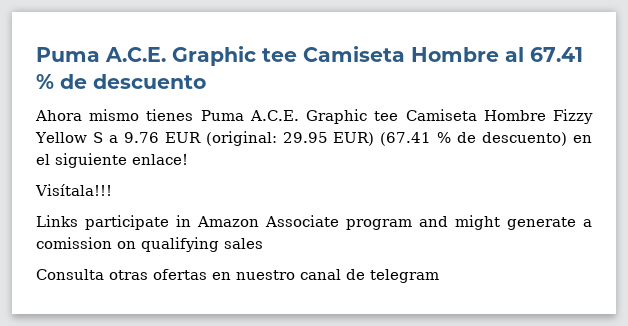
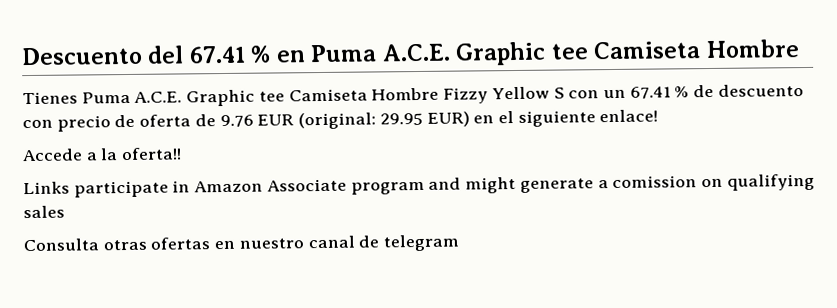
[36,46,583,66] [36,74,206,89] [35,109,194,121] Puma A.C.E. Graphic tee Camiseta Hombre al 67.41 % de descuento // Ahora mismo tienes -> [21,39,800,66] [22,91,78,105] Descuento del 67.41 % en Puma A.C.E. Graphic tee Camiseta Hombre // Tienes
[108,135,118,143] a -> [568,84,804,99] [22,114,216,132] con un 67.41 % de descuento con precio de oferta de
[380,132,568,146] (67.41 % de descuento) -> (470, 119) none
[35,184,112,196] Visítala!!! -> [22,147,183,162] Accede a la oferta!!

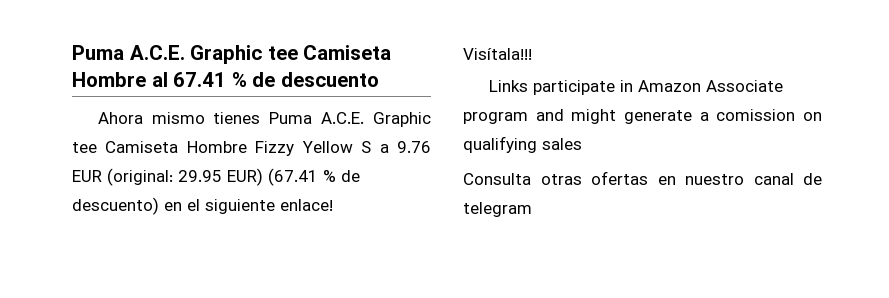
[21,39,800,66] [22,91,78,105] Descuento del 67.41 % en Puma A.C.E. Graphic tee Camiseta Hombre // Tienes -> [72,45,392,64] [72,72,379,87] [97,112,261,124] Puma A.C.E. Graphic tee Camiseta Hombre al 67.41 % de descuento // Ahora mismo tienes
[568,84,804,99] [22,114,216,132] con un 67.41 % de descuento con precio de oferta de -> [379,144,389,153] a
(470, 119) none -> [268,168,360,186] [72,197,159,215] (67.41 % de descuento)
[22,147,183,162] Accede a la oferta!! -> [463,48,532,60] Visítala!!!

